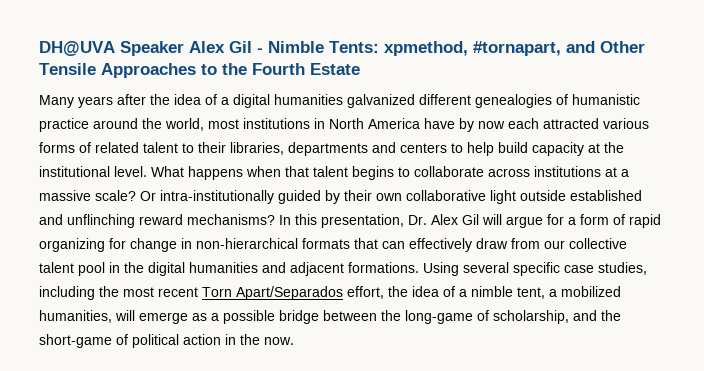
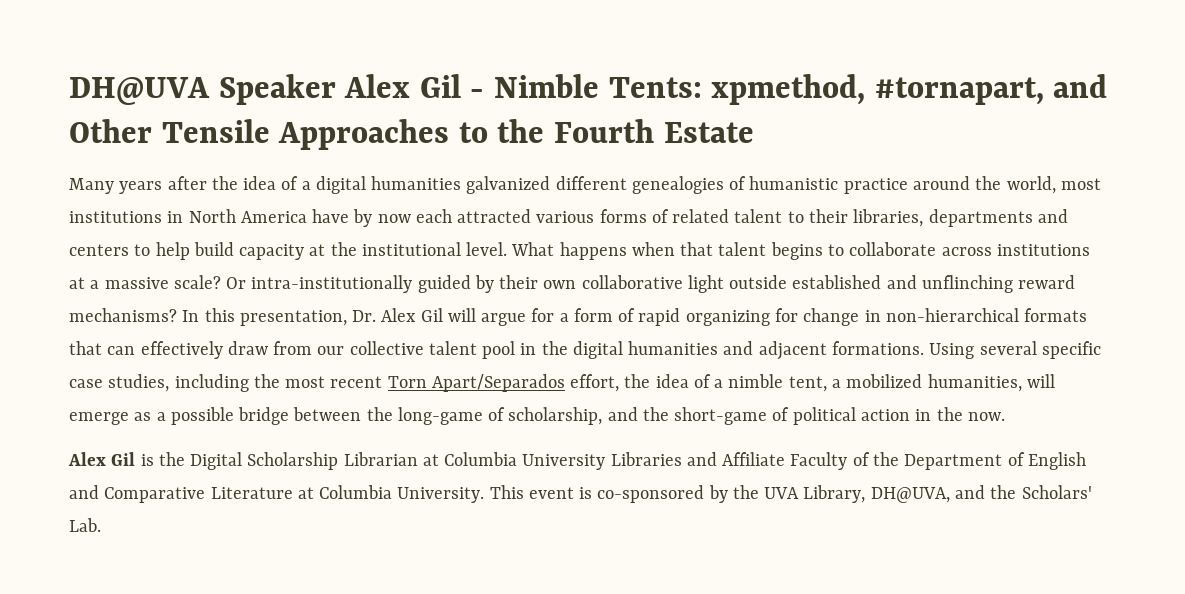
(294, 341) none -> [68,452,1086,470] [69,485,1092,503] [69,518,101,532] // Alex Gil is the Digital Scholarship Librarian at Columbia University Libraries and Affiliate Faculty of the Department of English and Comparative Literature at Columbia University. This event is co-sponsored by the UVA Library, DH@UVA, and the Scholars' Lab.

